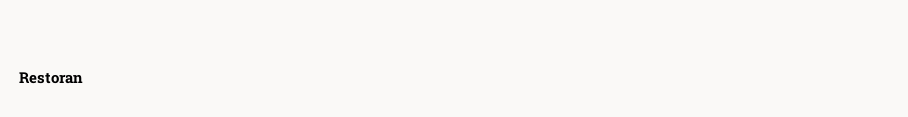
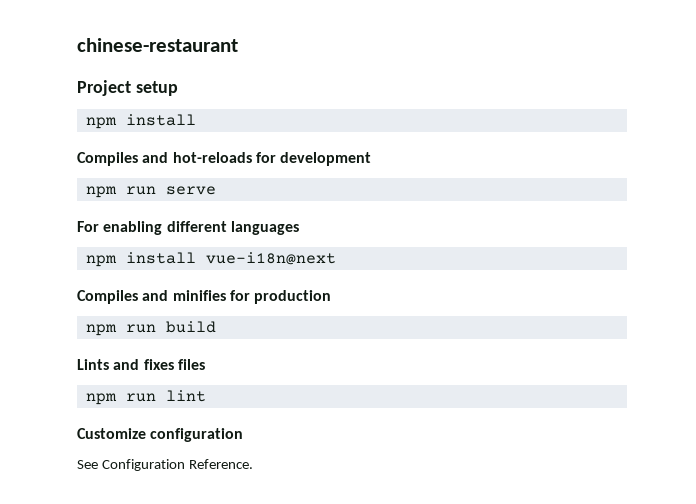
[19,72,83,84] Restoran -> [77,38,238,52] [77,80,178,96] [85,114,196,129] [77,152,372,166] [85,186,216,198] [77,221,299,235] [85,252,336,267] [77,290,332,304] [85,321,216,336] [77,359,205,370] [85,390,206,405] [77,428,244,442] [77,459,253,471] chinese-restaurant // Project setup // npm install // Compiles and hot-reloads for development // npm run serve // For enabling different languages // npm install vue-i18n@next // Compiles and minifies for production // npm run build // Lints and fixes files // npm run lint // Customize configuration // See Configuration Reference.

